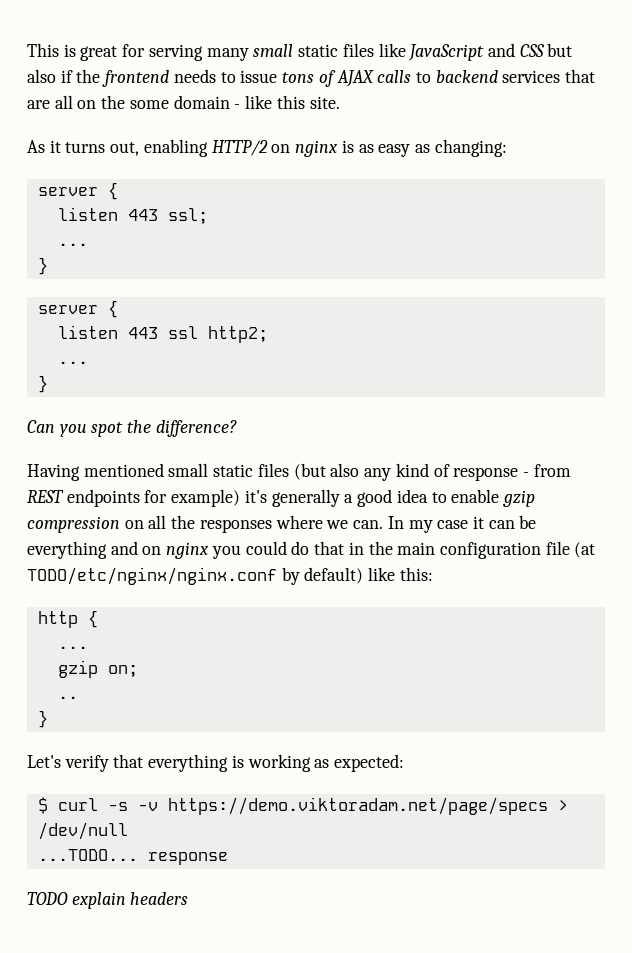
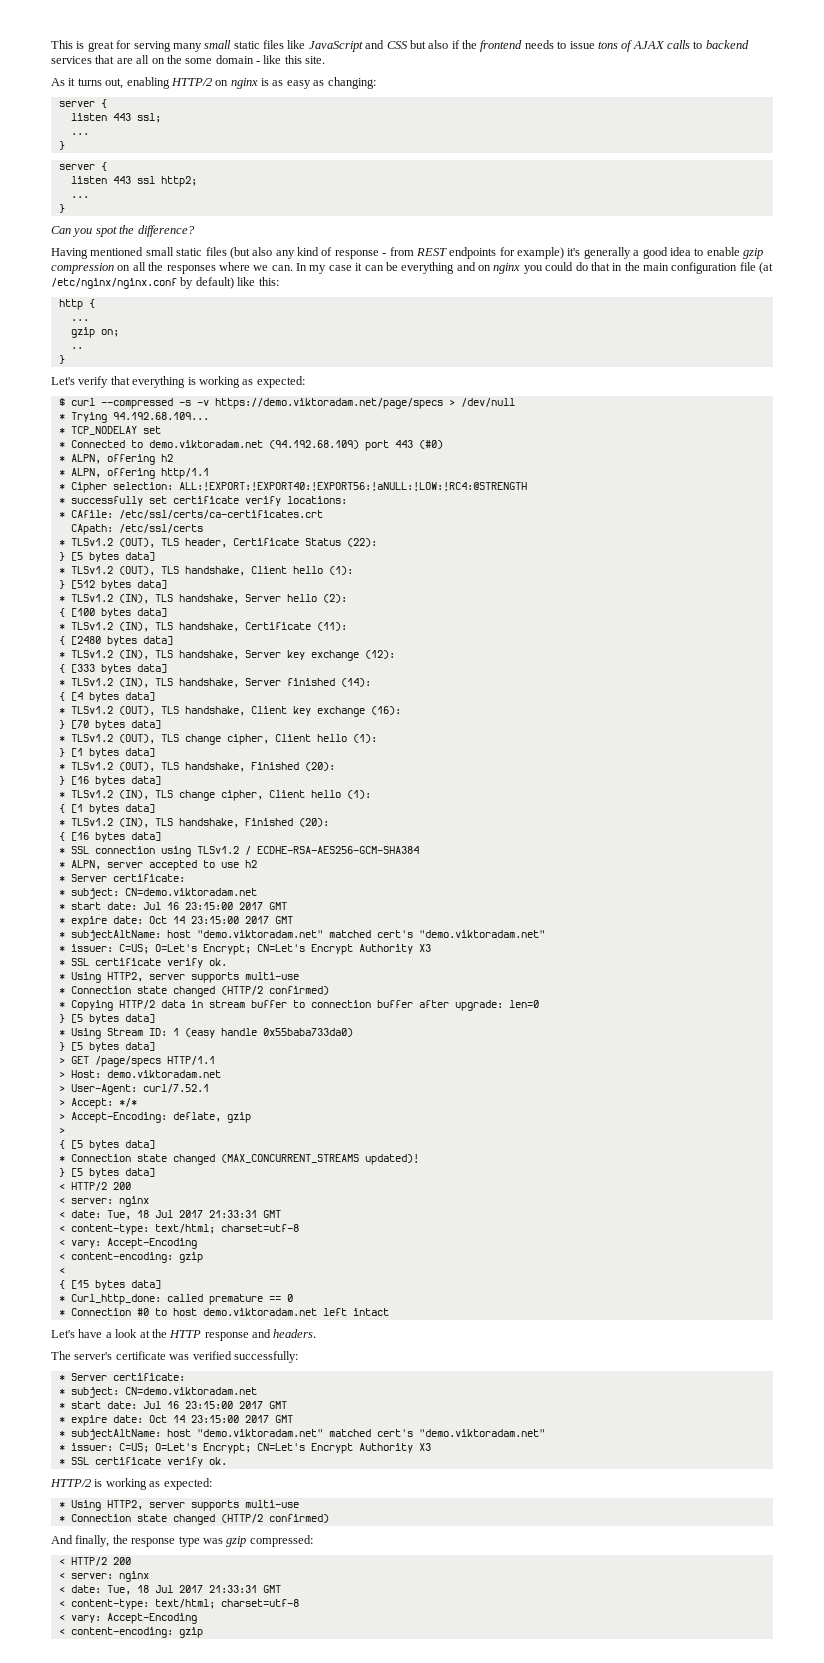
[27,567,277,585] TODO/etc/nginx/nginx.conf -> [51,278,177,289] /etc/nginx/nginx.conf
(98, 804) none -> [100,398,173,409] --compressed
[37,849,228,865] [27,892,189,909] ...TODO... response // TODO explain headers -> [58,412,209,423] [58,426,161,435] [58,440,443,451] [58,454,173,465] [58,468,209,479] [58,482,527,493] [58,496,347,506] [58,510,323,519] [70,524,203,535] [58,538,377,548] [58,552,155,562] [58,566,353,576] [58,580,167,590] [58,594,347,604] [58,608,167,618] [58,622,347,632] [58,636,173,646] [58,650,395,661] [58,664,167,674] [58,678,371,688] [58,692,155,702] [58,706,401,717] [58,720,161,730] [58,734,377,745] [58,748,155,758] [58,762,335,772] [58,776,161,786] [58,790,371,801] [58,804,155,814] [58,818,329,828] [58,832,161,842] [58,846,419,857] [58,860,257,871] [58,874,185,882] [58,888,257,899] [58,902,287,910] [58,916,293,927] [58,930,545,941] [58,944,431,955] [58,958,227,968] [58,972,299,983] [58,986,329,997] [58,1000,539,1011] [58,1014,155,1024] [58,1028,353,1039] [58,1042,155,1052] [58,1056,215,1067] [58,1070,221,1078] [58,1084,209,1095] [58,1098,137,1109] [58,1112,251,1123] [58,1127,65,1134] [58,1140,155,1150] [58,1154,419,1165] [58,1168,155,1178] [58,1182,131,1191] [58,1196,149,1207] [58,1210,281,1220] [58,1224,299,1235] [58,1238,197,1249] [58,1252,203,1263] [58,1267,65,1274] [58,1280,161,1290] [58,1294,293,1305] [58,1308,389,1316] [51,1329,317,1341] [51,1351,298,1363] [58,1373,185,1381] [58,1387,257,1398] [58,1401,287,1409] [58,1415,293,1426] [58,1429,545,1440] [58,1443,431,1454] [58,1457,227,1467] [50,1478,212,1490] [58,1500,299,1511] [58,1514,329,1525] [51,1535,313,1547] [58,1557,131,1566] [58,1571,149,1582] [58,1585,281,1595] [58,1599,299,1610] [58,1613,197,1624] [58,1627,203,1638] * Trying 94.192.68.109... // * TCP_NODELAY set // * Connected to demo.viktoradam.net (94.192.68.109) port 443 (#0) // * ALPN, offering h2 // * ALPN, offering http/1.1 // * Cipher selection: ALL:!EXPORT:!EXPORT40:!EXPORT56:!aNULL:!LOW:!RC4:@STRENGTH // * successfully set certificate verify locations: // * CAfile: /etc/ssl/certs/ca-certificates.crt // CApath: /etc/ssl/certs // * TLSv1.2 (OUT), TLS header, Certificate Status (22): // } [5 bytes data] // * TLSv1.2 (OUT), TLS handshake, Client hello (1): // } [512 bytes data] // * TLSv1.2 (IN), TLS handshake, Server hello (2): // { [100 bytes data] // * TLSv1.2 (IN), TLS handshake, Certificate (11): // { [2480 bytes data] // * TLSv1.2 (IN), TLS handshake, Server key exchange (12): // { [333 bytes data] // * TLSv1.2 (IN), TLS handshake, Server finished (14): // { [4 bytes data] // * TLSv1.2 (OUT), TLS handshake, Client key exchange (16): // } [70 bytes data] // * TLSv1.2 (OUT), TLS change cipher, Client hello (1): // } [1 bytes data] // * TLSv1.2 (OUT), TLS handshake, Finished (20): // } [16 bytes data] // * TLSv1.2 (IN), TLS change cipher, Client hello (1): // { [1 bytes data] // * TLSv1.2 (IN), TLS handshake, Finished (20): // { [16 bytes data] // * SSL connection using TLSv1.2 / ECDHE-RSA-AES256-GCM-SHA384 // * ALPN, server accepted to use h2 // * Server certificate: // * subject: CN=demo.viktoradam.net // * start date: Jul 16 23:15:00 2017 GMT // * expire date: Oct 14 23:15:00 2017 GMT // * subjectAltName: host "demo.viktoradam.net" matched cert's "demo.viktoradam.net" // * issuer: C=US; O=Let's Encrypt; CN=Let's Encrypt Authority X3 // * SSL certificate verify ok. // * Using HTTP2, server supports multi-use // * Connection state changed (HTTP/2 confirmed) // * Copying HTTP/2 data in stream buffer to connection buffer after upgrade: len=0 // } [5 bytes data] // * Using Stream ID: 1 (easy handle 0x55baba733da0) // } [5 bytes data] // > GET /page/specs HTTP/1.1 // > Host: demo.viktoradam.net // > User-Agent: curl/7.52.1 // > Accept: */* // > Accept-Encoding: deflate, gzip // > // { [5 bytes data] // * Connection state changed (MAX_CONCURRENT_STREAMS updated)! // } [5 bytes data] // < HTTP/2 200 // < server: nginx // < date: Tue, 18 Jul 2017 21:33:31 GMT // < content-type: text/html; charset=utf-8 // < vary: Accept-Encoding // < content-encoding: gzip // < // { [15 bytes data] // * Curl_http_done: called premature == 0 // * Connection #0 to host demo.viktoradam.net left intact // Let's have a look at the HTTP response and headers. // The server's certificate was verified successfully: // * Server certificate: // * subject: CN=demo.viktoradam.net // * start date: Jul 16 23:15:00 2017 GMT // * expire date: Oct 14 23:15:00 2017 GMT // * subjectAltName: host "demo.viktoradam.net" matched cert's "demo.viktoradam.net" // * issuer: C=US; O=Let's Encrypt; CN=Let's Encrypt Authority X3 // * SSL certificate verify ok. // HTTP/2 is working as expected: // * Using HTTP2, server supports multi-use // * Connection state changed (HTTP/2 confirmed) // And finally, the response type was gzip compressed: // < HTTP/2 200 // < server: nginx // < date: Tue, 18 Jul 2017 21:33:31 GMT // < content-type: text/html; charset=utf-8 // < vary: Accept-Encoding // < content-encoding: gzip

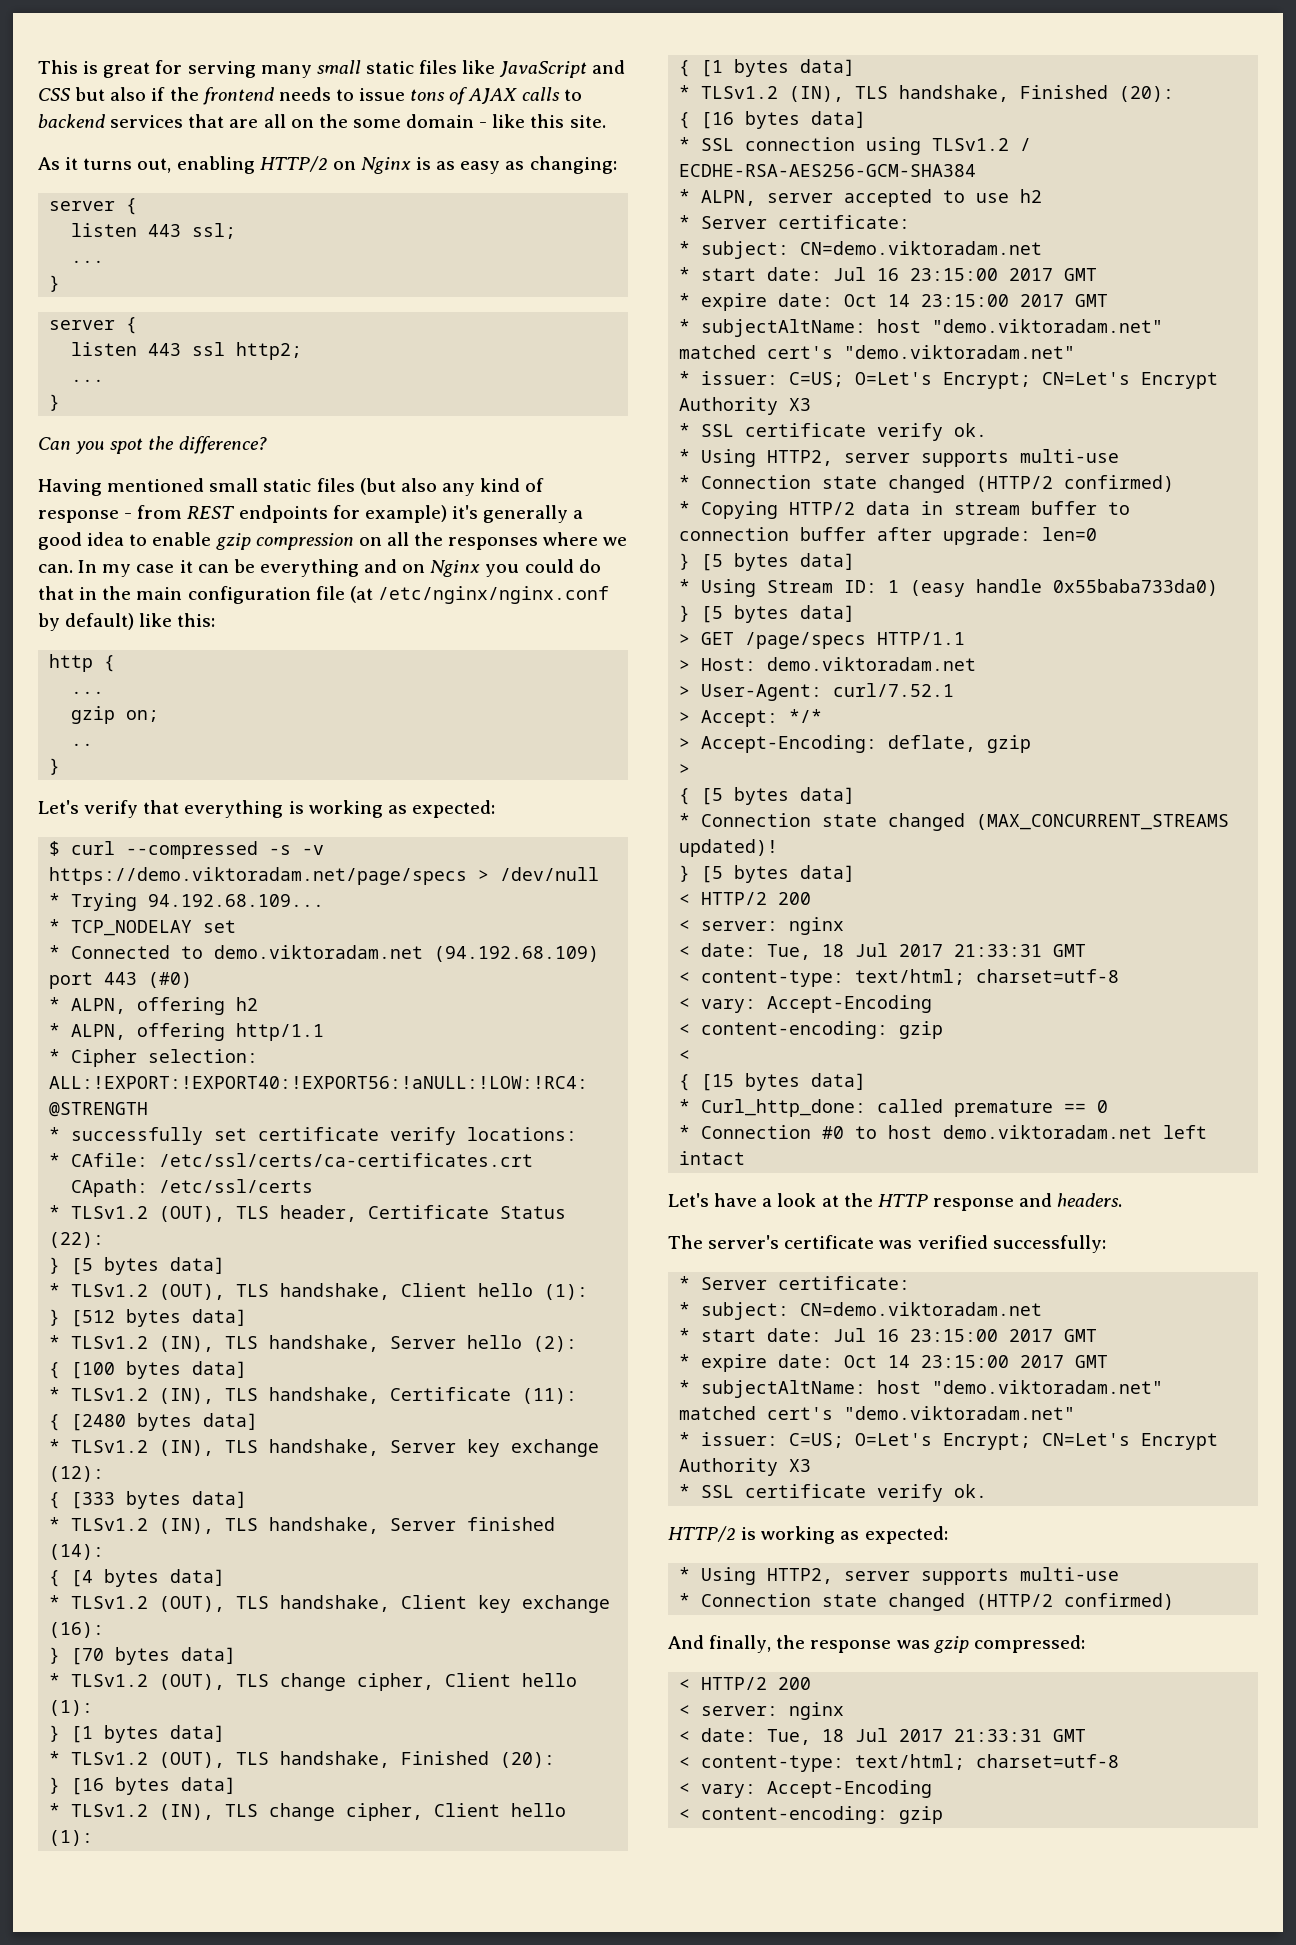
[230,78,258,89] nginx -> [360,157,411,174] Nginx
[493,263,521,274] nginx -> [430,560,481,577] Nginx
[178,1536,200,1547] type -> (892, 1646) none

